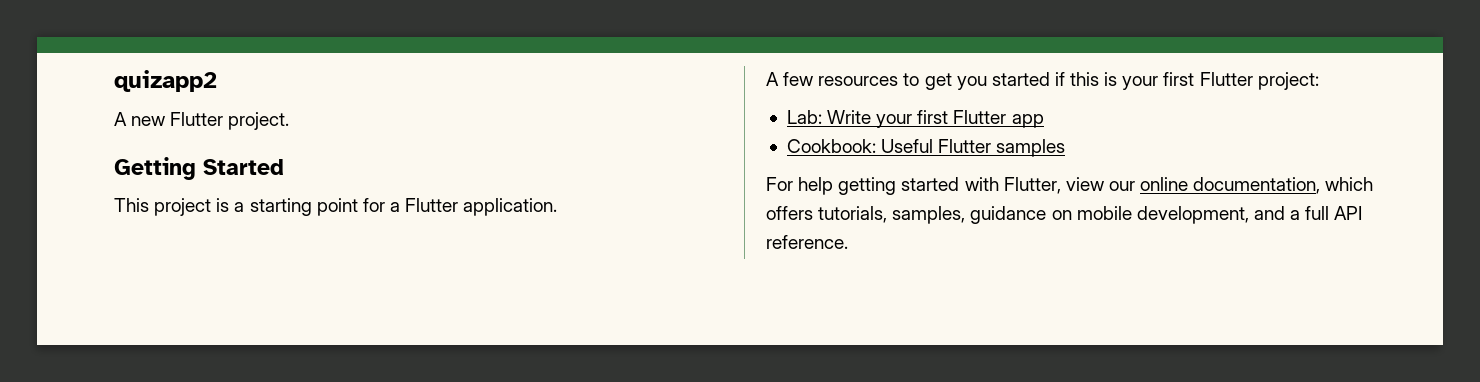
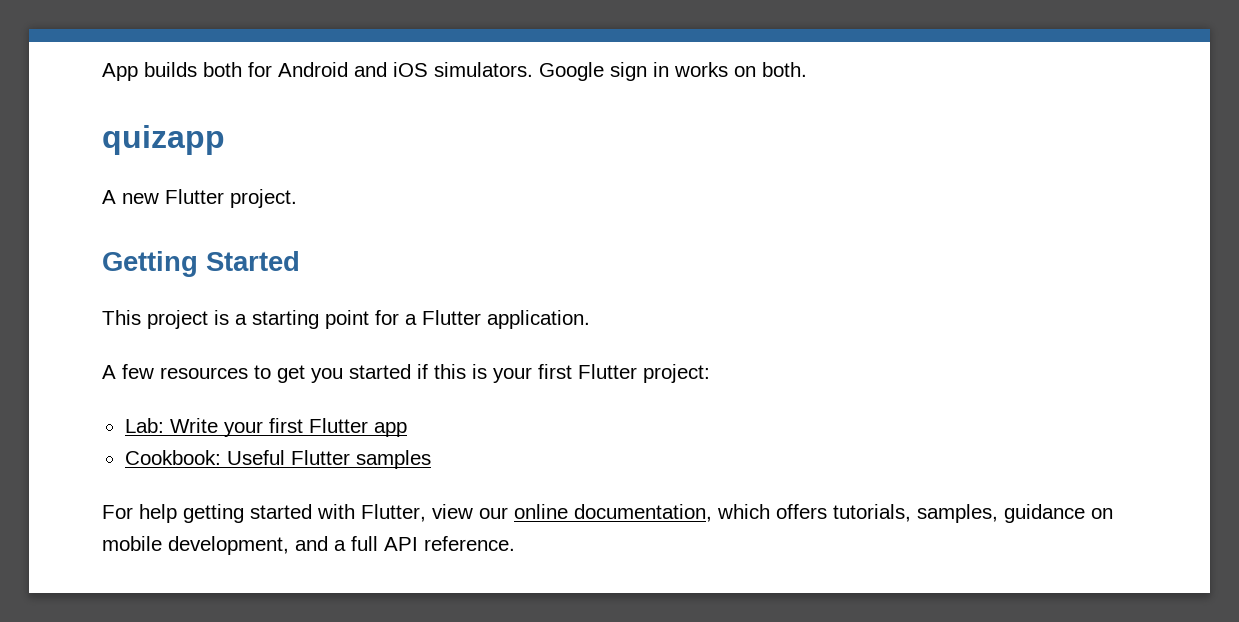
[114,70,217,92] quizapp2 -> [102,62,807,81] [102,125,225,155] App builds both for Android and iOS simulators. Google sign in works on both. // quizapp

